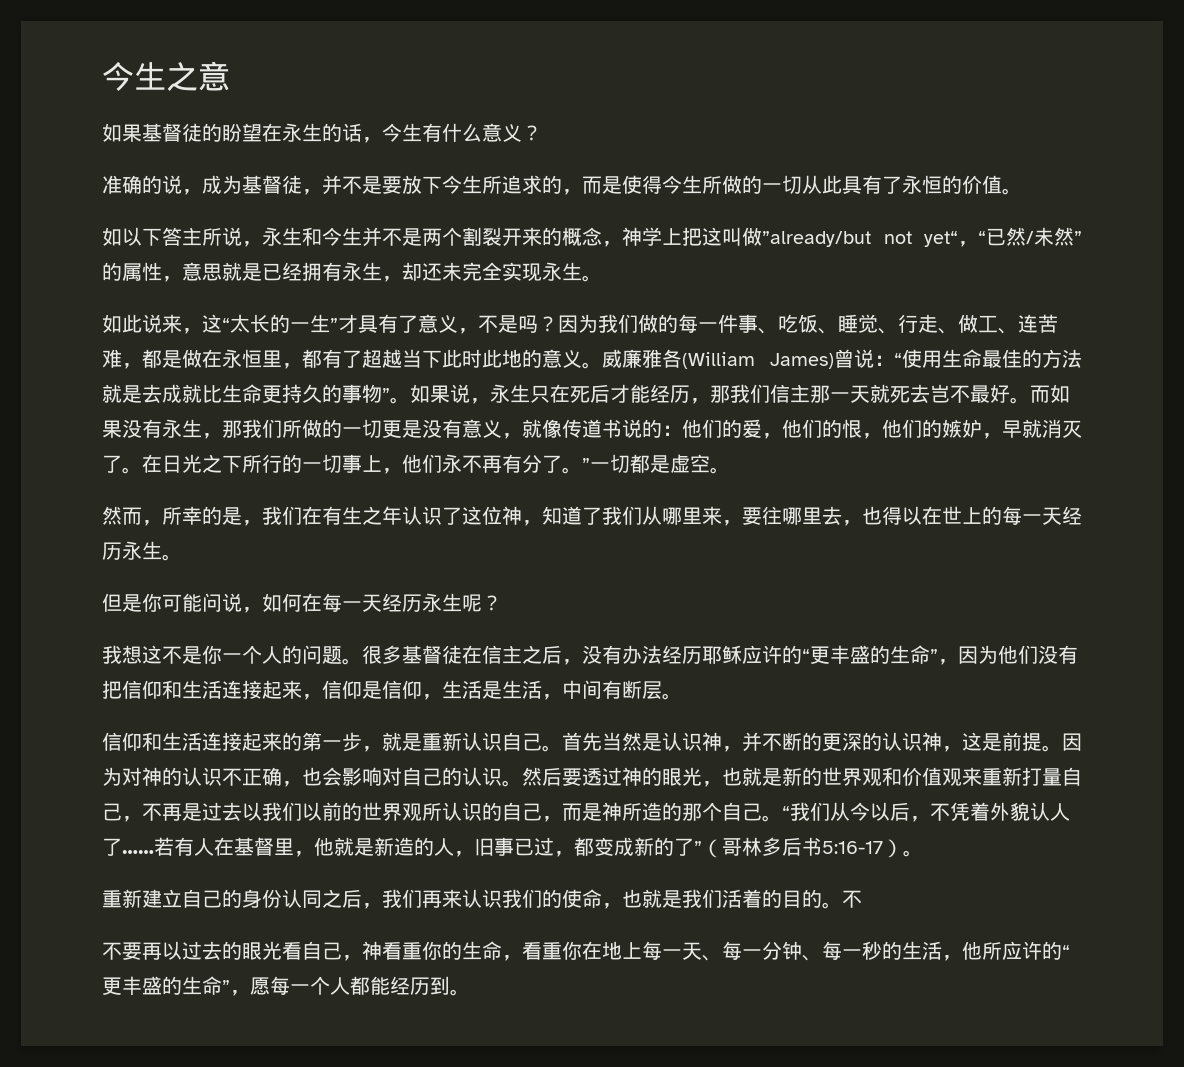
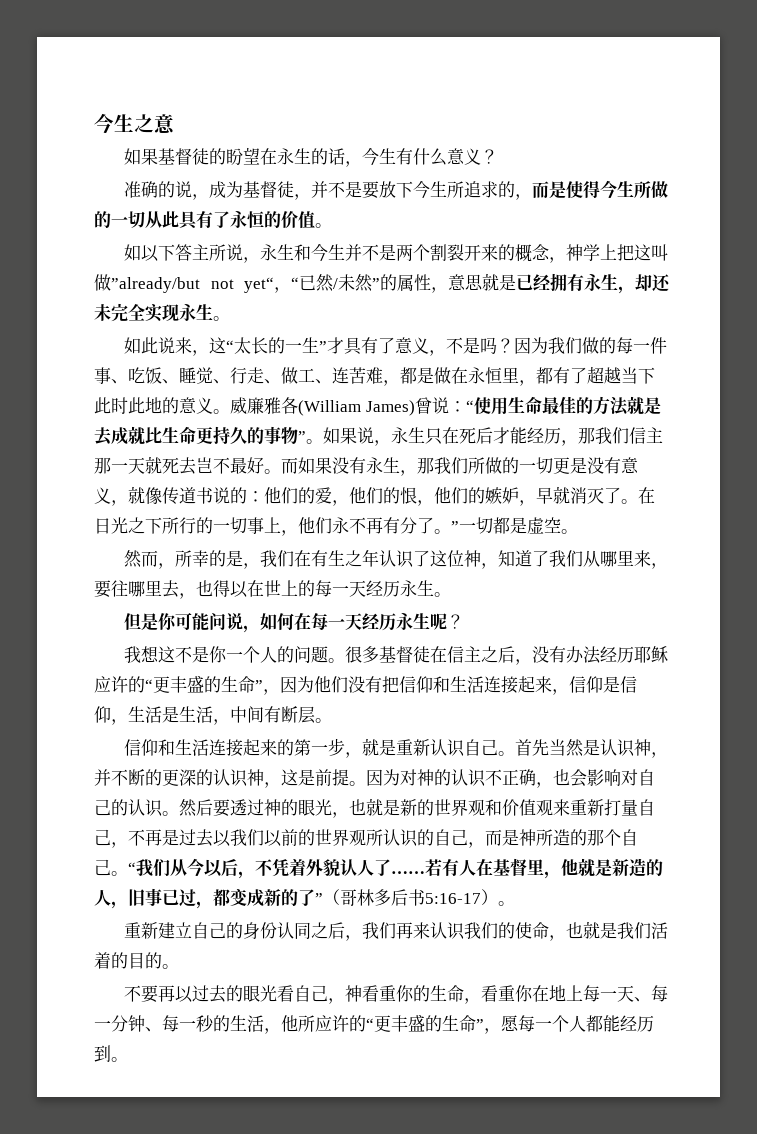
[842,890,862,908] 不 -> (179, 966) none

